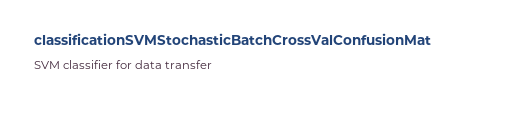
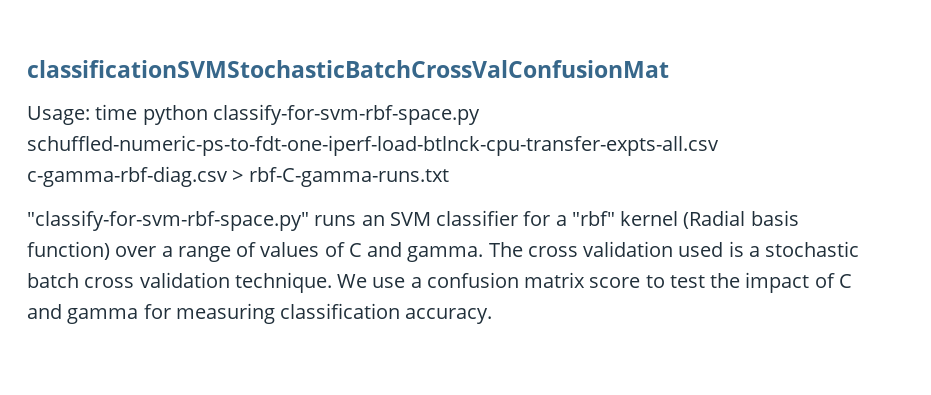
[34,60,213,69] SVM classifier for data transfer -> [27,104,480,125] [27,135,719,156] [27,166,449,187] [27,210,799,231] [27,241,860,262] [27,272,852,293] [27,303,493,324] Usage: time python classify-for-svm-rbf-space.py schuffled-numeric-ps-to-fdt-one-iperf-load-btlnck-cpu-transfer-expts-all.csv c-gamma-rbf-diag.csv > rbf-C-gamma-runs.txt // "classify-for-svm-rbf-space.py" runs an SVM classifier for a "rbf" kernel (Radial basis function) over a range of values of C and gamma. The cross validation used is a stochastic batch cross validation technique. We use a confusion matrix score to test the impact of C and gamma for measuring classification accuracy.

